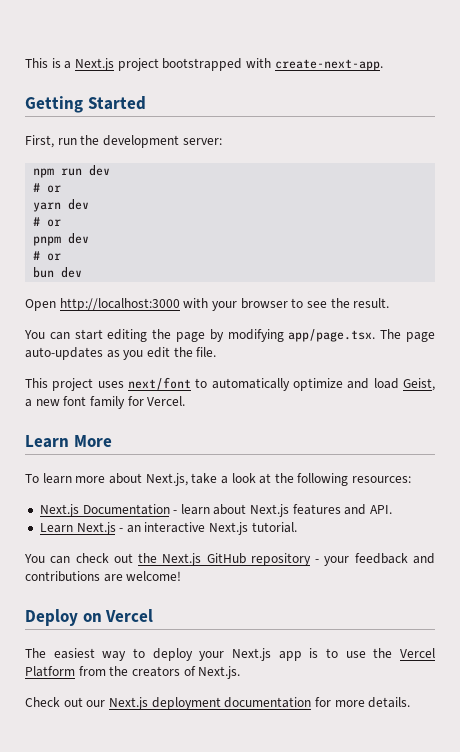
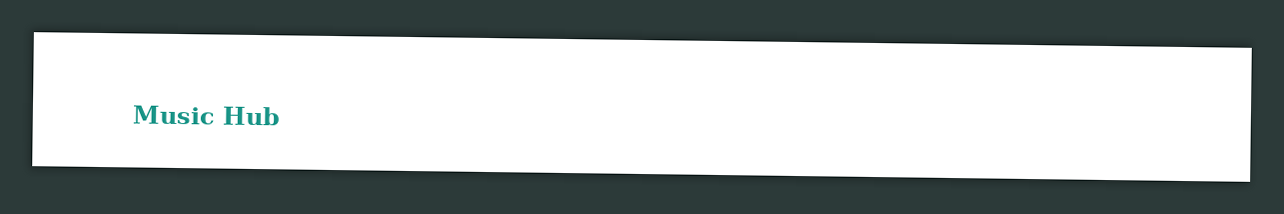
[25,58,383,71] [25,96,146,113] [25,135,222,148] [33,165,111,178] [33,183,62,193] [33,199,90,212] [33,217,62,227] [33,233,90,246] [33,251,62,261] [33,267,83,278] [25,298,390,311] [24,329,436,342] [25,347,217,360] [25,377,435,391] [25,396,186,409] [25,435,112,448] [25,473,412,486] [39,504,393,517] [39,522,297,535] [24,553,435,566] [25,571,182,582] [25,609,154,626] [25,648,436,661] [25,666,241,679] [25,697,411,710] This is a Next.js project bootstrapped with create-next-app. // Getting Started // First, run the development server: // npm run dev // # or // yarn dev // # or // pnpm dev // # or // bun dev // Open http://localhost:3000 with your browser to see the result. // You can start editing the page by modifying app/page.tsx. The page auto-updates as you edit the file. // This project uses next/font to automatically optimize and load Geist, a new font family for Vercel. // Learn More // To learn more about Next.js, take a look at the following resources: // Next.js Documentation - learn about Next.js features and API. // Learn Next.js - an interactive Next.js tutorial. // You can check out the Next.js GitHub repository - your feedback and contributions are welcome! // Deploy on Vercel // The easiest way to deploy your Next.js app is to use the Vercel Platform from the creators of Next.js. // Check out our Next.js deployment documentation for more details. -> [132,105,280,126] Music Hub

